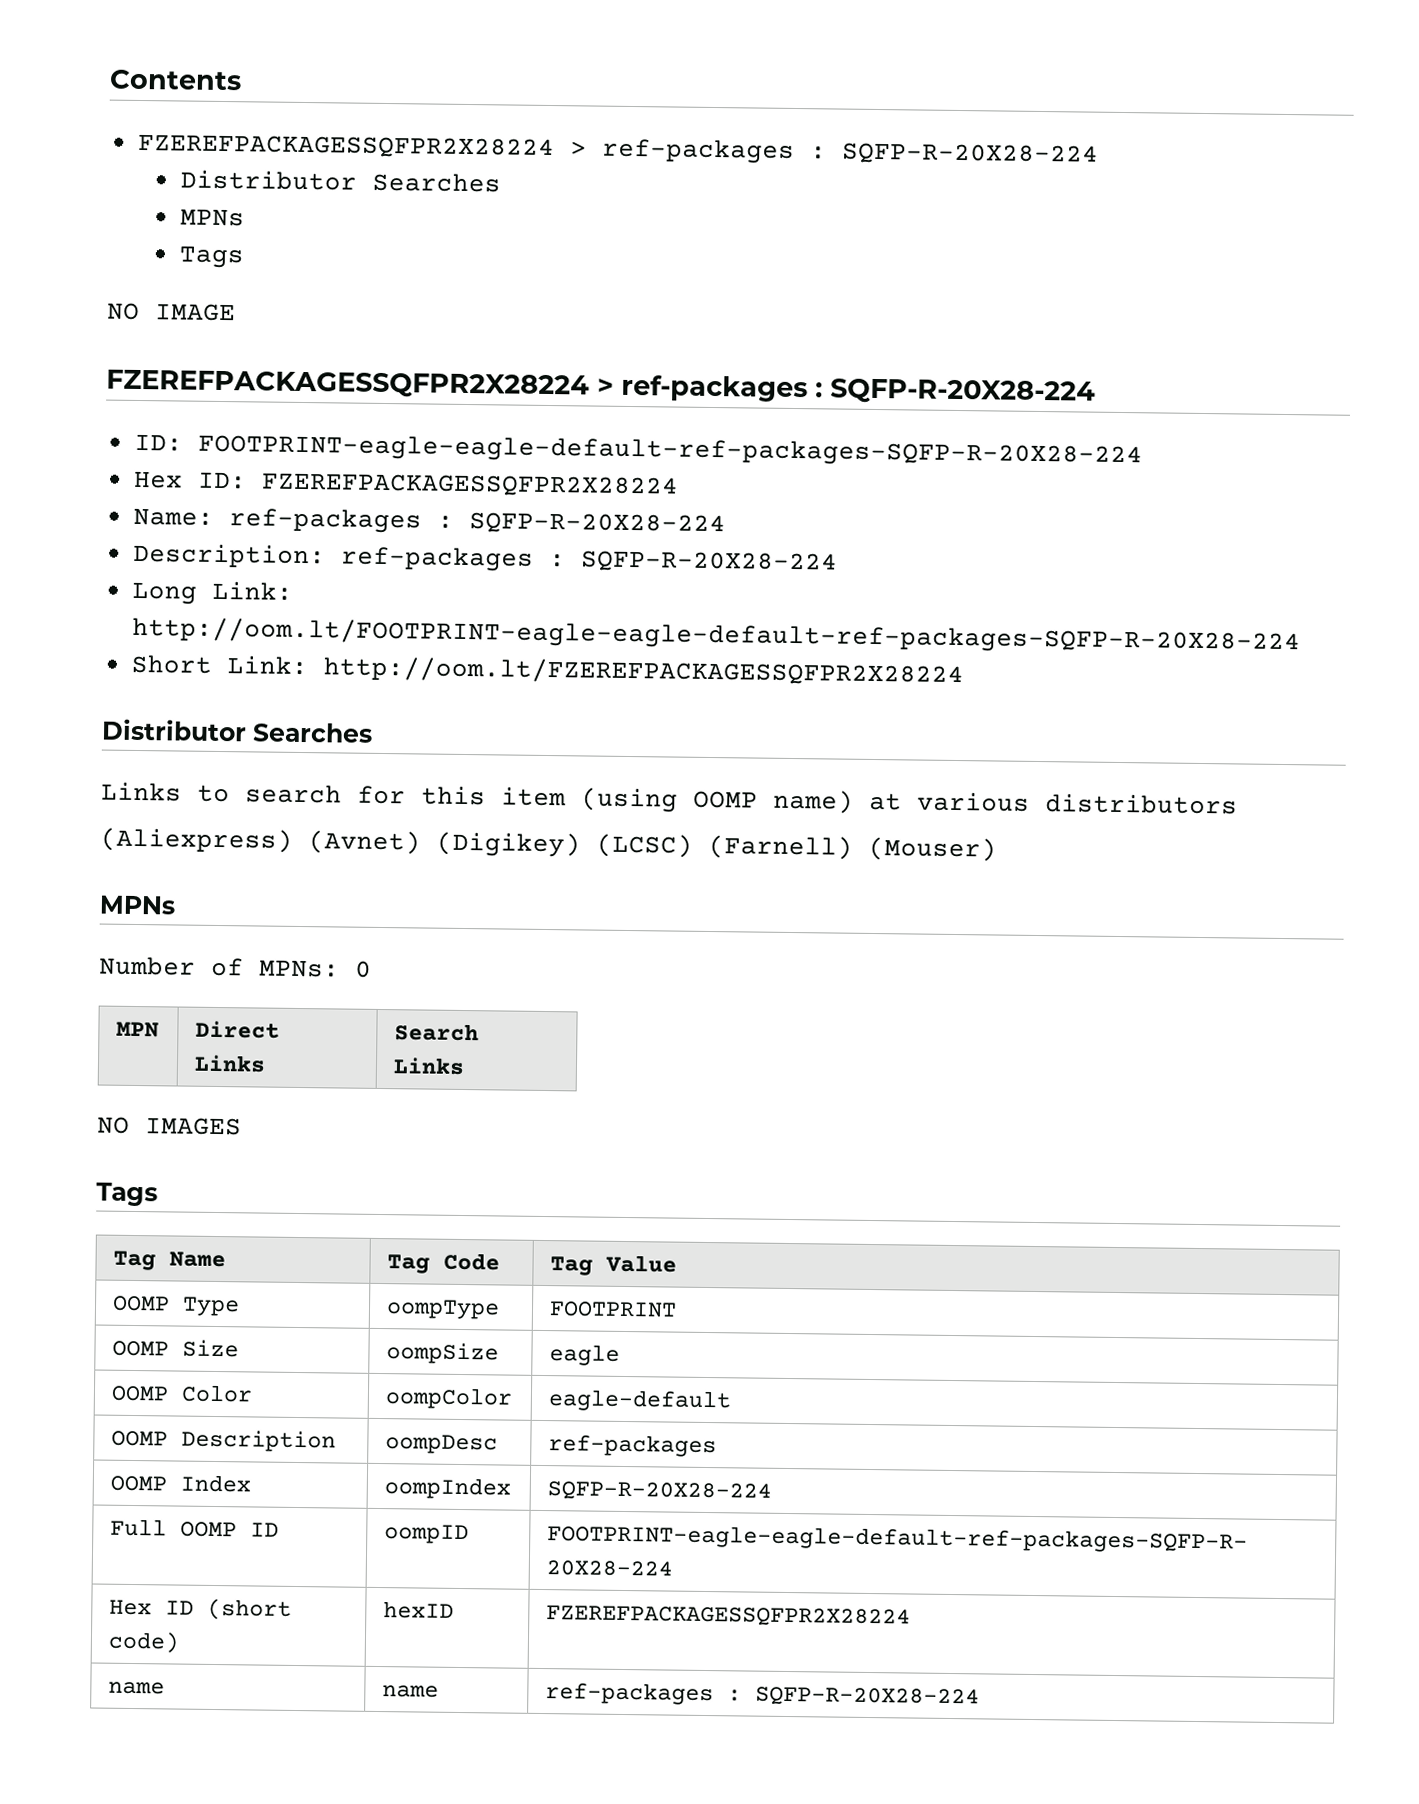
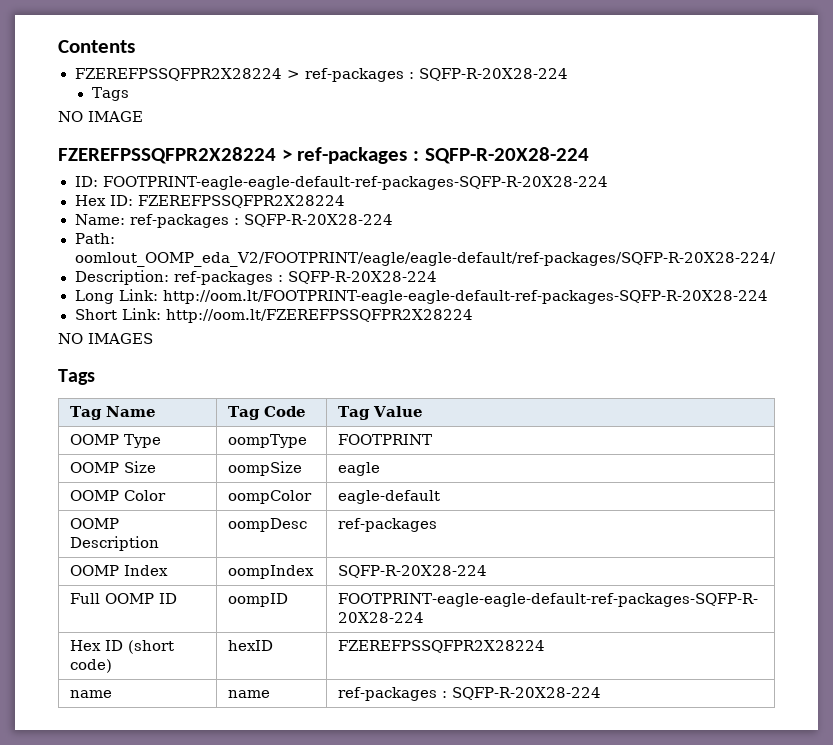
[137,133,1099,166] [179,169,501,193] [179,208,245,227] FZEREFPACKAGESSQFPR2X28224 > ref-packages : SQFP-R-20X28-224 // Distributor Searches // MPNs -> [74,68,568,82] FZEREFPSSQFPR2X28224 > ref-packages : SQFP-R-20X28-224
[106,369,590,400] FZEREFPACKAGESSQFPR2X28224 -> [58,147,276,164] FZEREFPSSQFPR2X28224
[260,472,679,498] FZEREFPACKAGESSQFPR2X28224 -> [137,195,345,208] FZEREFPSSQFPR2X28224
(726, 524) none -> [74,233,115,244] [74,252,776,267] // Path: oomlout_OOMP_eda_V2/FOOTPRINT/eagle/eagle-default/ref-packages/SQFP-R-20X28-224/
[322,656,964,688] [101,718,373,743] [101,781,1238,815] [100,827,997,862] [99,895,176,915] [99,956,372,978] [116,1021,160,1038] [195,1020,281,1039] [194,1054,267,1073] [394,1023,480,1042] [393,1057,466,1076] http://oom.lt/FZEREFPACKAGESSQFPR2X28224 // Distributor Searches // Links to search for this item (using OOMP name) at various distributors // (Aliexpress) (Avnet) (Digikey) (LCSC) (Farnell) (Mouser) // MPNs // Number of MPNs: 0 // MPN | Direct Links | Search Links -> [165,309,473,323] http://oom.lt/FZEREFPSSQFPR2X28224
[546,1605,912,1628] FZEREFPACKAGESSQFPR2X28224 -> [337,640,545,653] FZEREFPSSQFPR2X28224

